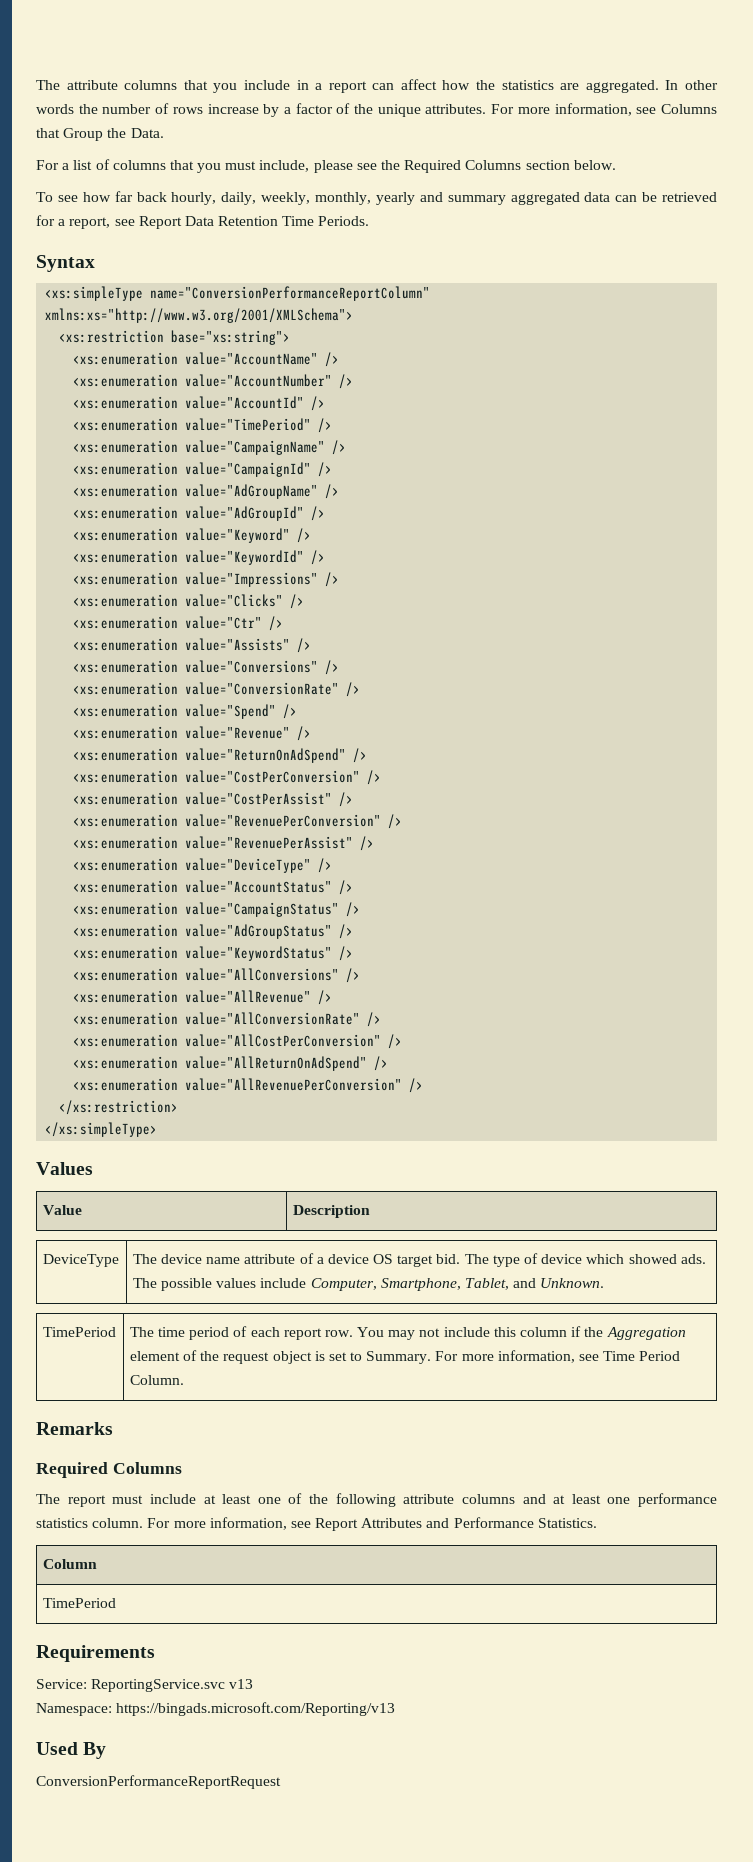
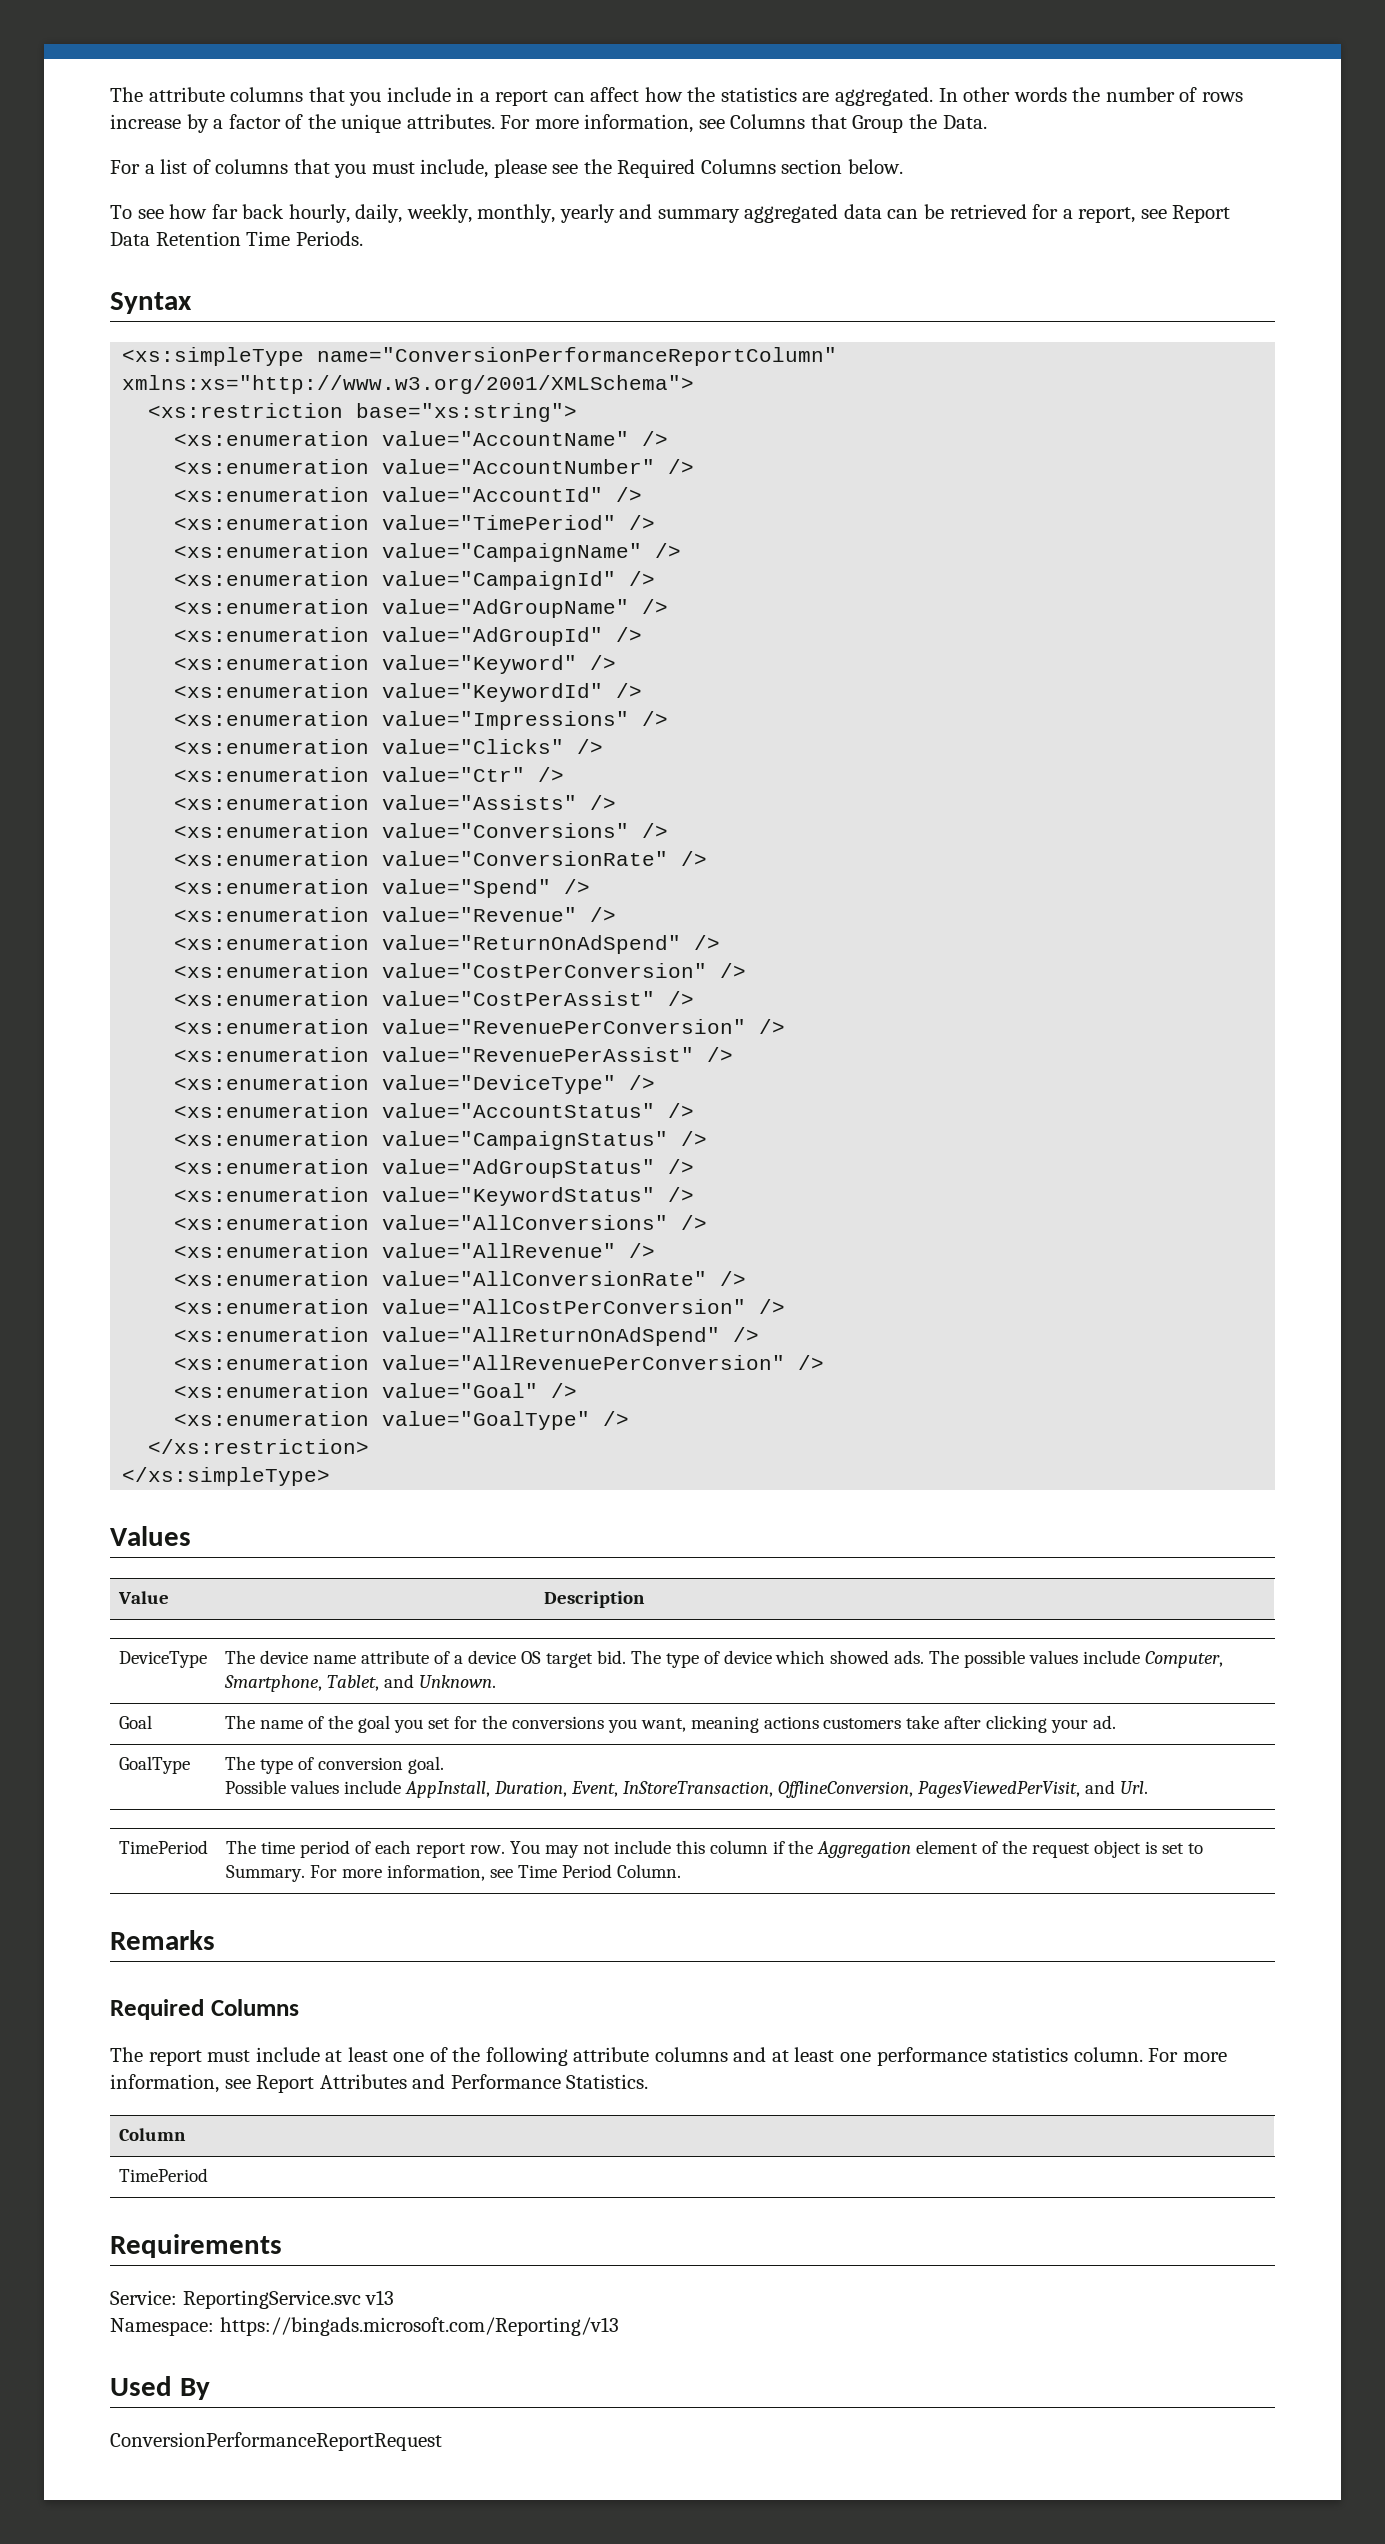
(424, 1085) none -> [174,1383,578,1398] [174,1411,630,1430] // <xs:enumeration value="Goal" /> // <xs:enumeration value="GoalType" />
(605, 1283) none -> [118,1715,152,1729] [224,1715,1117,1733] [118,1756,190,1774] [224,1756,444,1774] [224,1780,1148,1798] // Goal | The name of the goal you set for the conversions you want, meaning actions customers take after clicking your ad. // GoalType | The type of conversion goal. // Possible values include AppInstall, Duration, Event, InStoreTransaction, OfflineConversion, PagesViewedPerVisit, and Url.

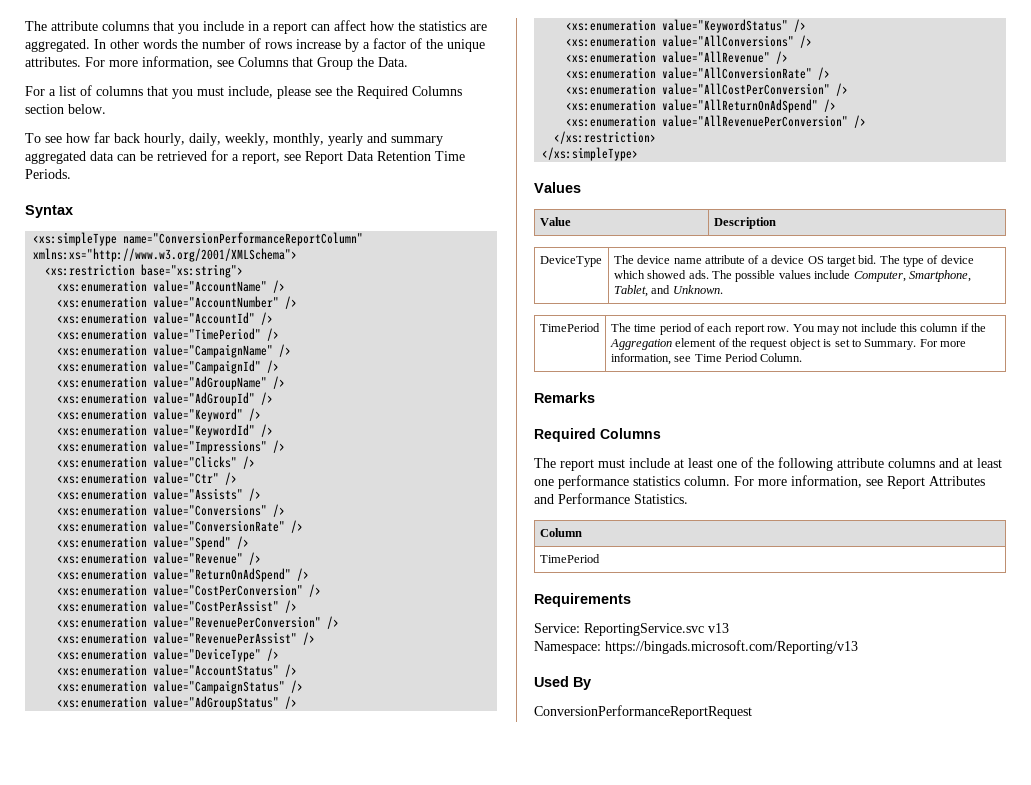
[174,1383,578,1398] [174,1411,630,1430] // <xs:enumeration value="Goal" /> // <xs:enumeration value="GoalType" /> -> (867, 121) none
[118,1715,152,1729] [224,1715,1117,1733] [118,1756,190,1774] [224,1756,444,1774] [224,1780,1148,1798] // Goal | The name of the goal you set for the conversions you want, meaning actions customers take after clicking your ad. // GoalType | The type of conversion goal. // Possible values include AppInstall, Duration, Event, InStoreTransaction, OfflineConversion, PagesViewedPerVisit, and Url. -> (723, 289) none

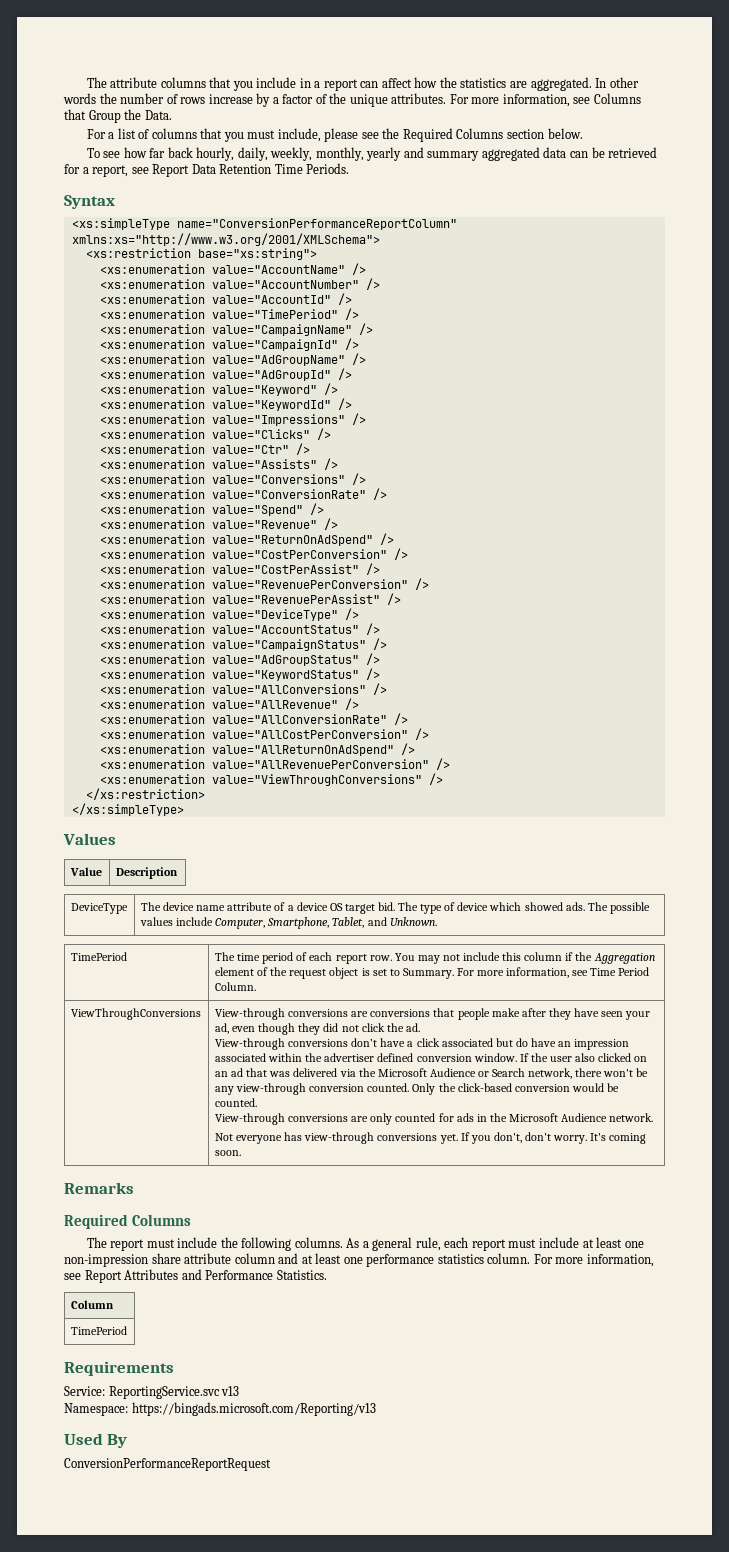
(867, 121) none -> [99,773,443,786] // <xs:enumeration value="ViewThroughConversions" />
(803, 357) none -> [70,1008,201,1020] [214,1008,651,1020] [214,1023,420,1035] [214,1038,630,1050] [214,1053,648,1062] [214,1068,649,1079] [214,1083,619,1095] [214,1098,257,1107] [214,1113,654,1125] [214,1132,647,1144] [214,1150,241,1156] // ViewThroughConversions | View-through conversions are conversions that people make after they have seen your ad, even though they did not click the ad. // View-through conversions don’t have a click associated but do have an impression associated within the advertiser defined conversion window. If the user also clicked on an ad that was delivered via the Microsoft Audience or Search network, there won't be any view-through conversion counted. Only the click-based conversion would be counted. // View-through conversions are only counted for ads in the Microsoft Audience network. // Not everyone has view-through conversions yet. If you don't, don't worry. It's coming soon.
[674,457,935,471] at least one of the following attribute columns -> [220,1237,644,1251] [64,1253,275,1267] the following columns. As a general rule, each report must include at least one non-impression share attribute column

